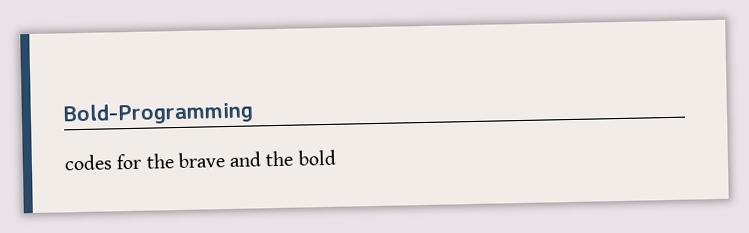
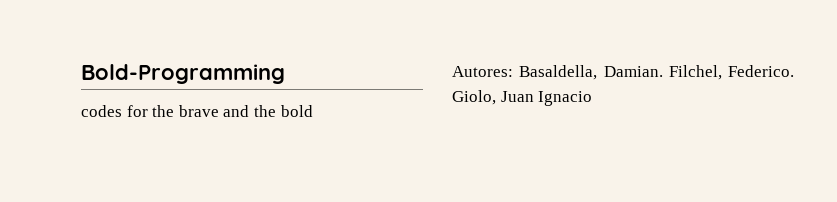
(336, 157) none -> [452,65,794,80] [452,90,593,106] // Autores: Basaldella, Damian. Filchel, Federico. Giolo, Juan Ignacio

